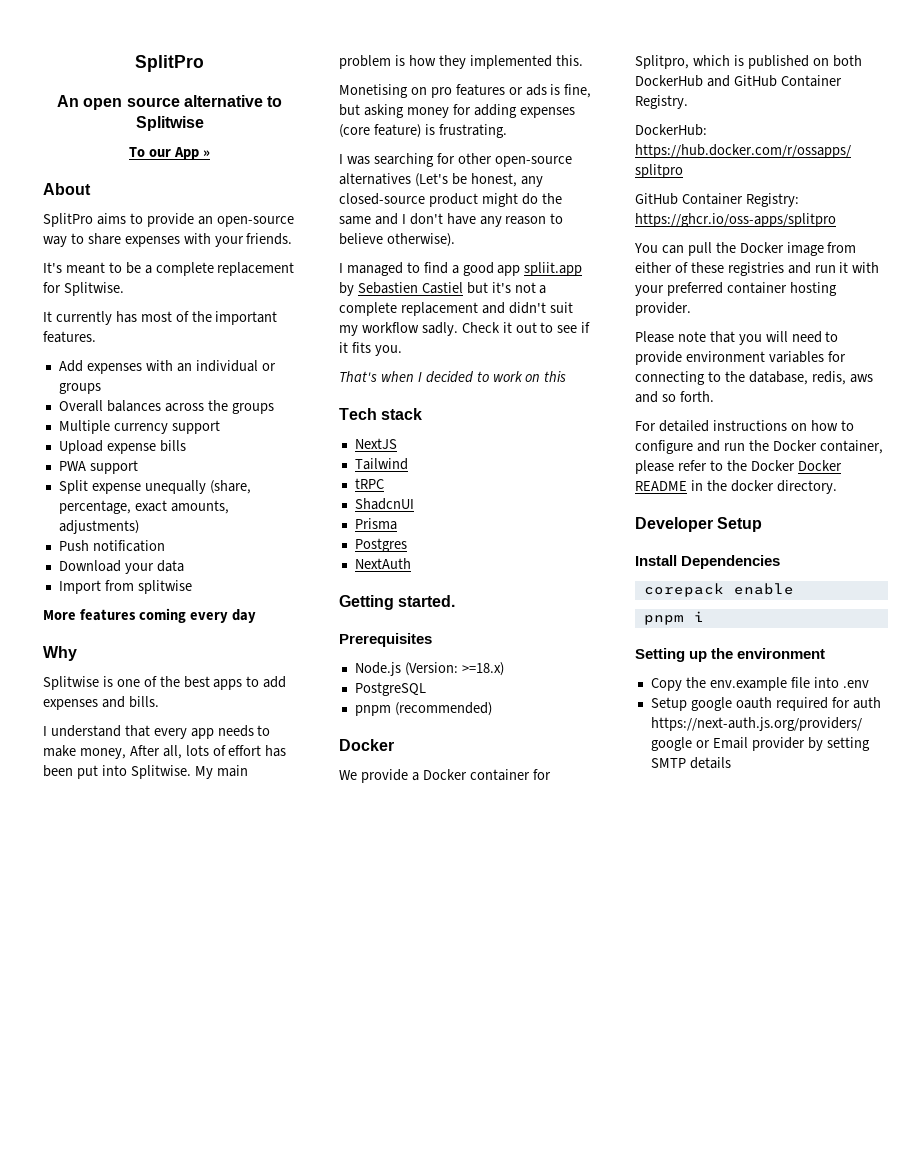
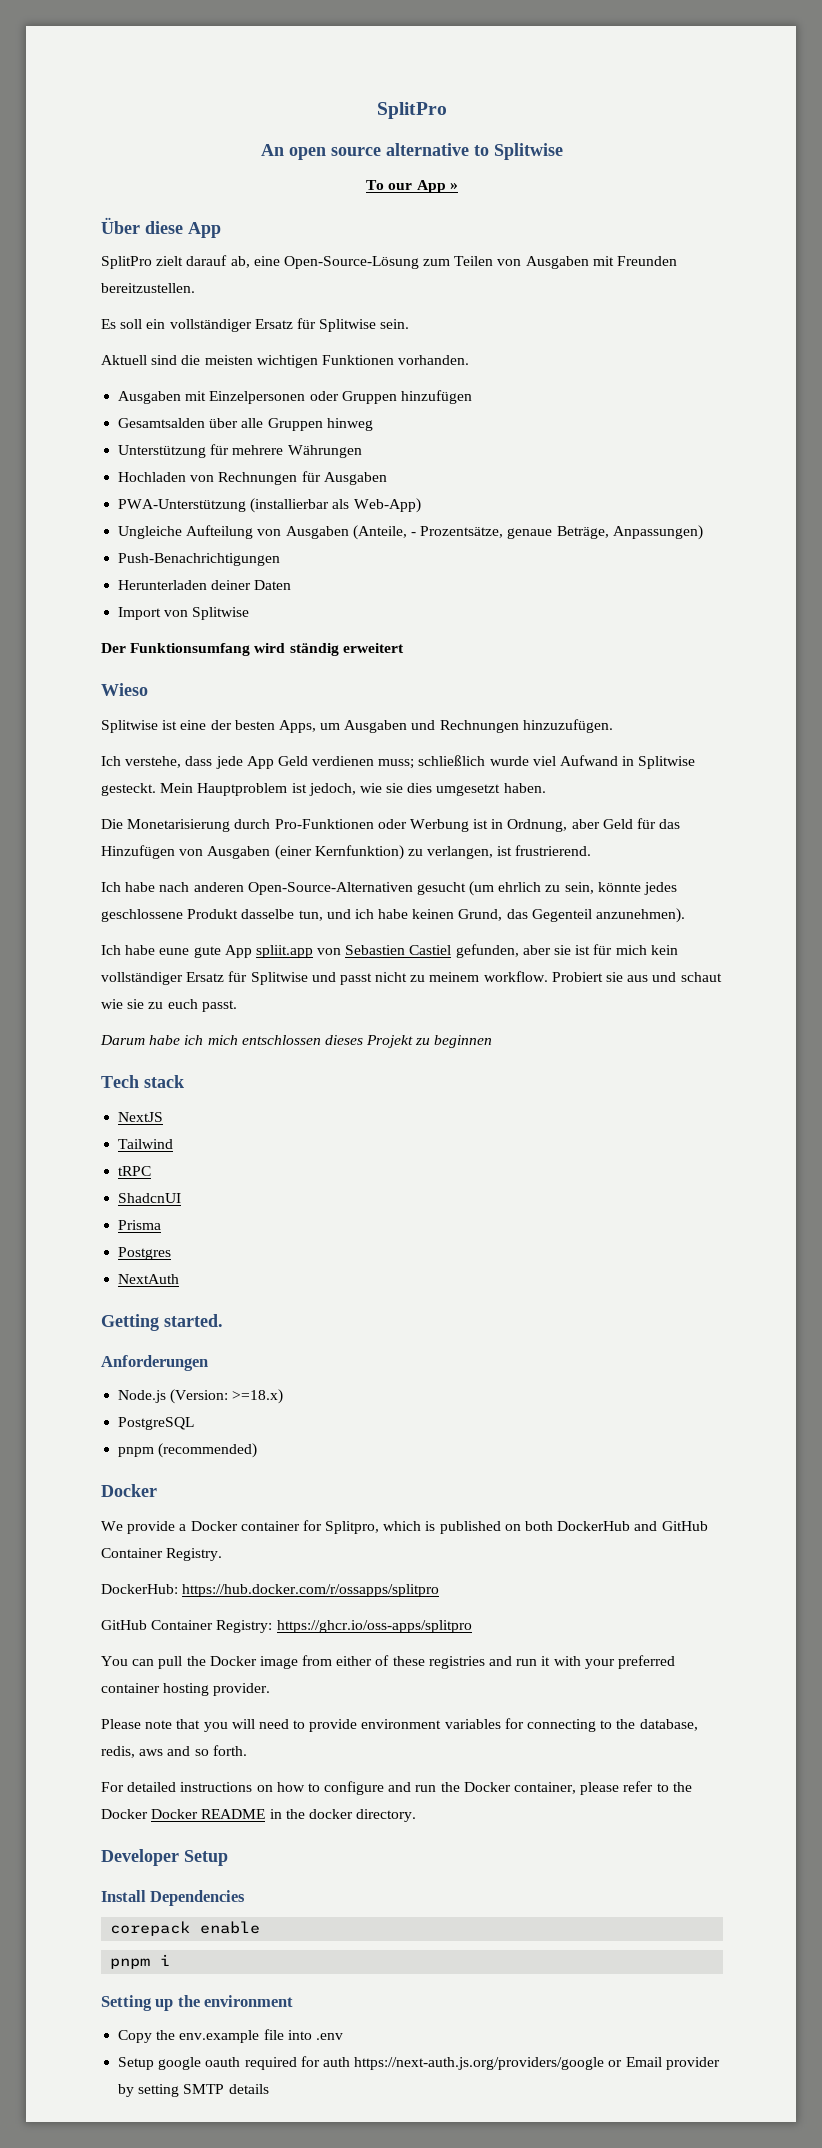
[43,183,91,195] [43,213,294,227] [43,233,293,247] [43,262,295,276] [43,282,124,296] [43,311,278,325] [43,331,96,343] [58,360,276,374] [58,383,101,394] [58,400,274,414] [58,420,220,434] [58,440,186,454] [58,460,138,474] [58,480,251,494] [58,500,229,514] [58,520,139,534] [58,540,165,552] [58,560,184,574] [58,580,192,594] [43,608,256,623] [43,646,77,661] [43,676,287,690] [43,696,159,710] [43,725,271,739] [43,745,287,759] [43,765,248,779] [339,55,583,69] [339,84,592,98] [339,104,575,118] [339,124,507,138] [339,153,572,167] [339,173,543,187] [339,193,562,207] [339,213,564,227] [339,233,455,247] [339,262,583,276] [339,282,547,296] [339,302,573,316] [339,322,591,336] [339,342,402,356] [339,371,567,383] About // SplitPro aims to provide an open-source way to share expenses with your friends. // It's meant to be a complete replacement for Splitwise. // It currently has most of the important features. // Add expenses with an individual or groups // Overall balances across the groups // Multiple currency support // Upload expense bills // PWA support // Split expense unequally (share, percentage, exact amounts, adjustments) // Push notification // Download your data // Import from splitwise // More features coming every day // Why // Splitwise is one of the best apps to add expenses and bills. // I understand that every app needs to make money, After all, lots of effort has been put into Splitwise. My main problem is how they implemented this. // Monetising on pro features or ads is fine, but asking money for adding expenses (core feature) is frustrating. // I was searching for other open-source alternatives (Let's be honest, any closed-source product might do the same and I don't have any reason to believe otherwise). // I managed to find a good app spliit.app by Sebastien Castiel but it's not a complete replacement and didn't suit my workflow sadly. Check it out to see if it fits you. // That's when I decided to work on this -> [101,217,221,238] [101,255,678,269] [101,283,195,293] [101,318,410,332] [101,355,470,368] [118,390,472,404] [118,418,373,431] [118,444,362,458] [118,471,387,485] [118,498,421,513] [118,525,703,540] [118,553,281,566] [118,580,292,590] [118,607,250,620] [101,643,404,656] [101,683,148,696] [101,719,613,733] [101,755,696,769] [101,783,546,796] [101,818,681,832] [101,845,592,860] [101,881,678,896] [101,908,686,923] [101,944,678,958] [101,971,722,985] [101,999,237,1012] [100,1035,493,1048] Über diese App // SplitPro zielt darauf ab, eine Open-Source-Lösung zum Teilen von Ausgaben mit Freunden bereitzustellen. // Es soll ein vollständiger Ersatz für Splitwise sein. // Aktuell sind die meisten wichtigen Funktionen vorhanden. // Ausgaben mit Einzelpersonen oder Gruppen hinzufügen // Gesamtsalden über alle Gruppen hinweg // Unterstützung für mehrere Währungen // Hochladen von Rechnungen für Ausgaben // PWA-Unterstützung (installierbar als Web-App) // Ungleiche Aufteilung von Ausgaben (Anteile, - Prozentsätze, genaue Beträge, Anpassungen) // Push-Benachrichtigungen // Herunterladen deiner Daten // Import von Splitwise // Der Funktionsumfang wird ständig erweitert // Wieso // Splitwise ist eine der besten Apps, um Ausgaben und Rechnungen hinzuzufügen. // Ich verstehe, dass jede App Geld verdienen muss; schließlich wurde viel Aufwand in Splitwise gesteckt. Mein Hauptproblem ist jedoch, wie sie dies umgesetzt haben. // Die Monetarisierung durch Pro-Funktionen oder Werbung ist in Ordnung, aber Geld für das Hinzufügen von Ausgaben (einer Kernfunktion) zu verlangen, ist frustrierend. // Ich habe nach anderen Open-Source-Alternativen gesucht (um ehrlich zu sein, könnte jedes geschlossene Produkt dasselbe tun, und ich habe keinen Grund, das Gegenteil anzunehmen). // Ich habe eune gute App spliit.app von Sebastien Castiel gefunden, aber sie ist für mich kein vollständiger Ersatz für Splitwise und passt nicht zu meinem workflow. Probiert sie aus und schaut wie sie zu euch passt. // Darum habe ich mich entschlossen dieses Projekt zu beginnen
[339,633,432,647] Prerequisites -> [101,1355,208,1371] Anforderungen

